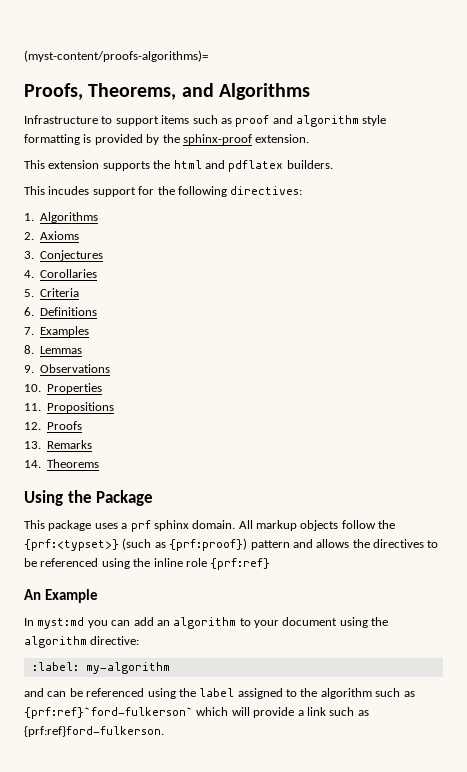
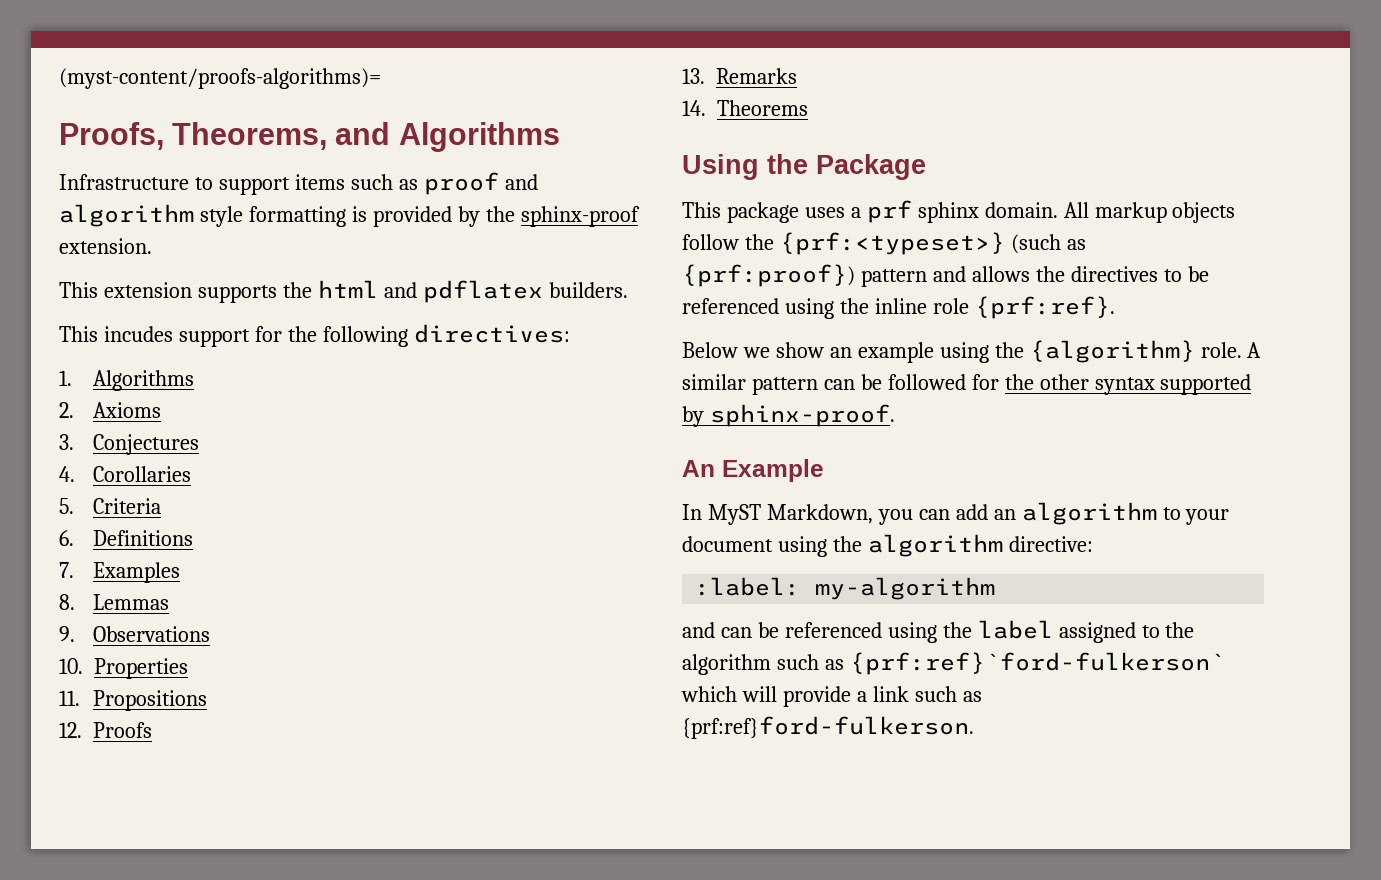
[24,539,119,551] {prf:<typset>} -> [779,232,1005,255] {prf:<typeset>}
[210,558,271,570] {prf:ref} -> [974,296,1115,319] [682,340,1262,363] [682,374,1252,395] [682,404,895,427] {prf:ref}. // Below we show an example using the {algorithm} role. A similar pattern can be followed for the other syntax supported by sphinx-proof.
[37,617,85,629] myst:md -> [707,504,873,525] MyST Markdown,

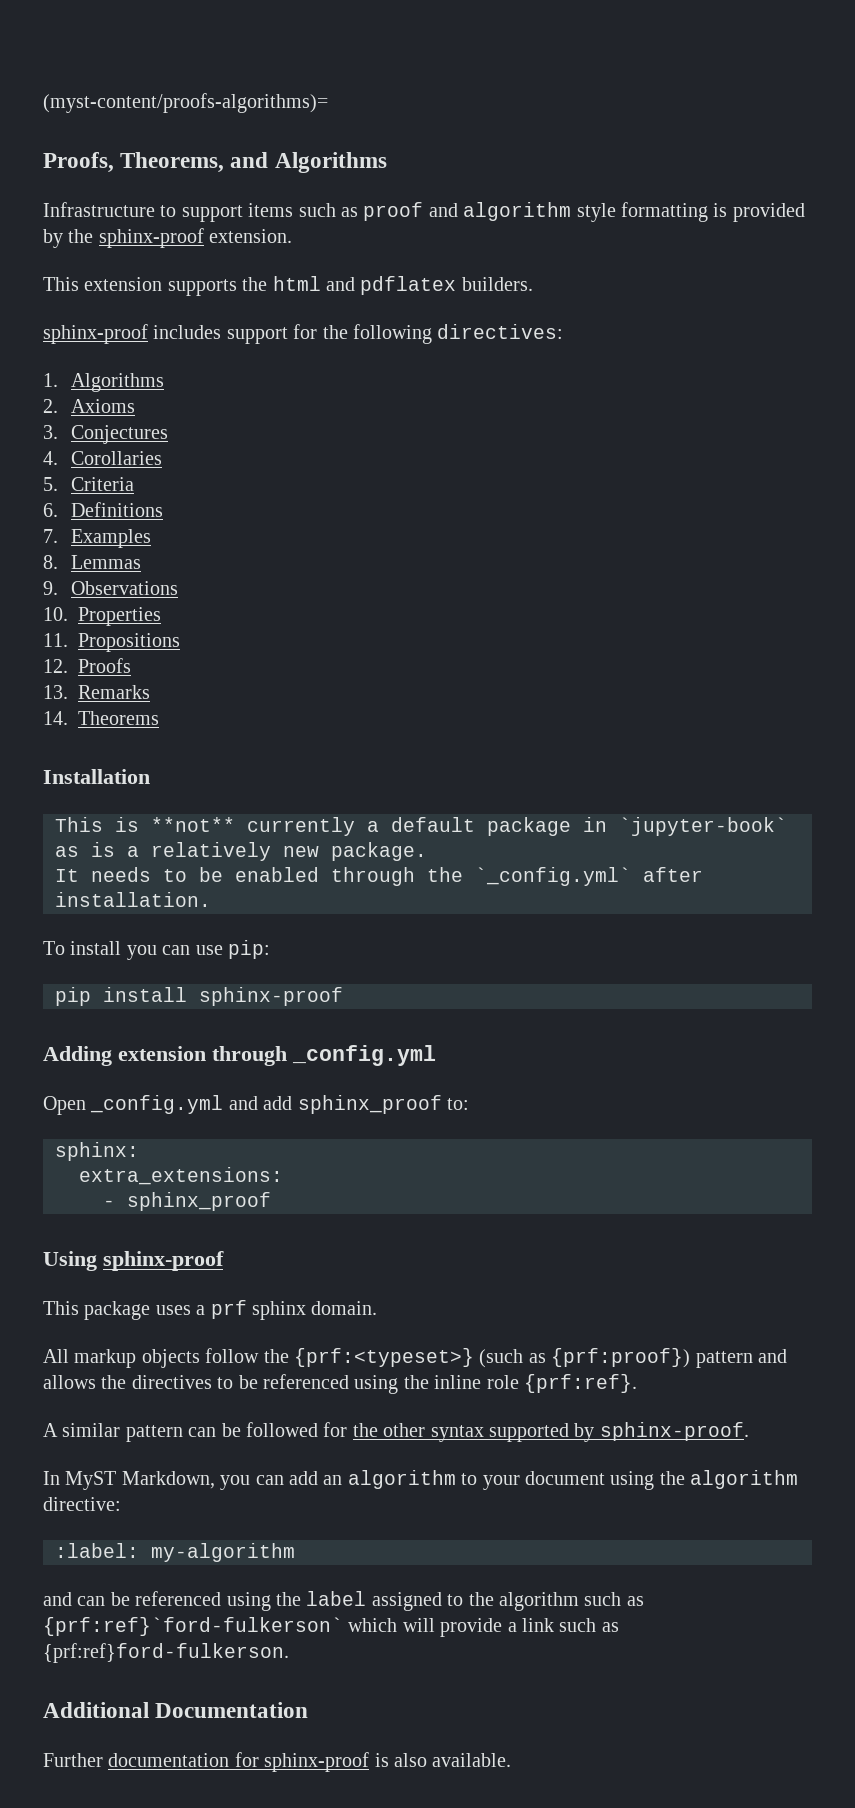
[59,326,173,342] This incudes -> [43,324,222,344] sphinx-proof includes
(808, 108) none -> [43,769,150,784] [55,817,787,836] [55,842,427,861] [55,867,703,886] [55,892,211,907] [43,940,270,960] [55,987,343,1006] [43,1045,436,1066] [43,1095,469,1115] [55,1142,139,1161] [79,1167,283,1185] [103,1192,271,1211] // Installation // This is **not** currently a default package in `jupyter-book` as is a relatively new package. // It needs to be enabled through the `_config.yml` after installation. // To install you can use pip: // pip install sphinx-proof // Adding extension through _config.yml // Open _config.yml and add sphinx_proof to: // sphinx: // extra_extensions: // - sphinx_proof
[767,154,926,180] the Package -> [103,1251,224,1271] sphinx-proof
(1058, 210) none -> (378, 1308) //
[682,340,1242,363] Below we show an example using the {algorithm} role. -> (637, 1383) none
[682,459,824,482] // An Example -> (749, 1431) none
(974, 727) none -> [43,1702,309,1718] [43,1752,512,1772] // Additional Documentation // Further documentation for sphinx-proof is also available.

